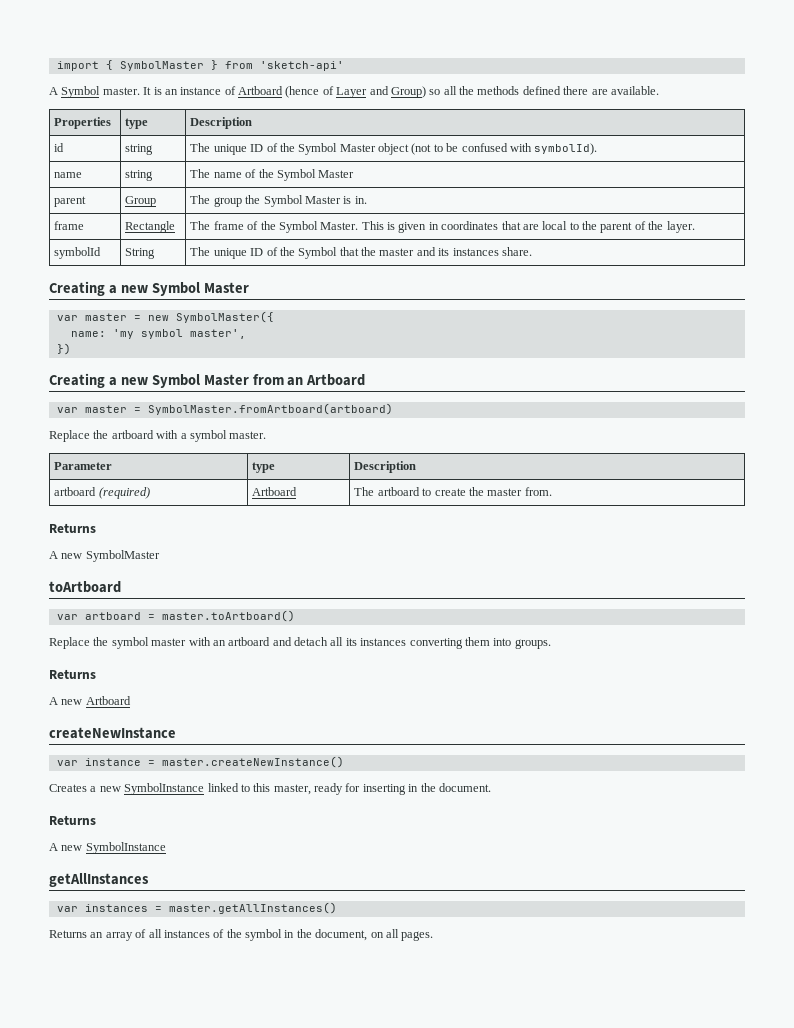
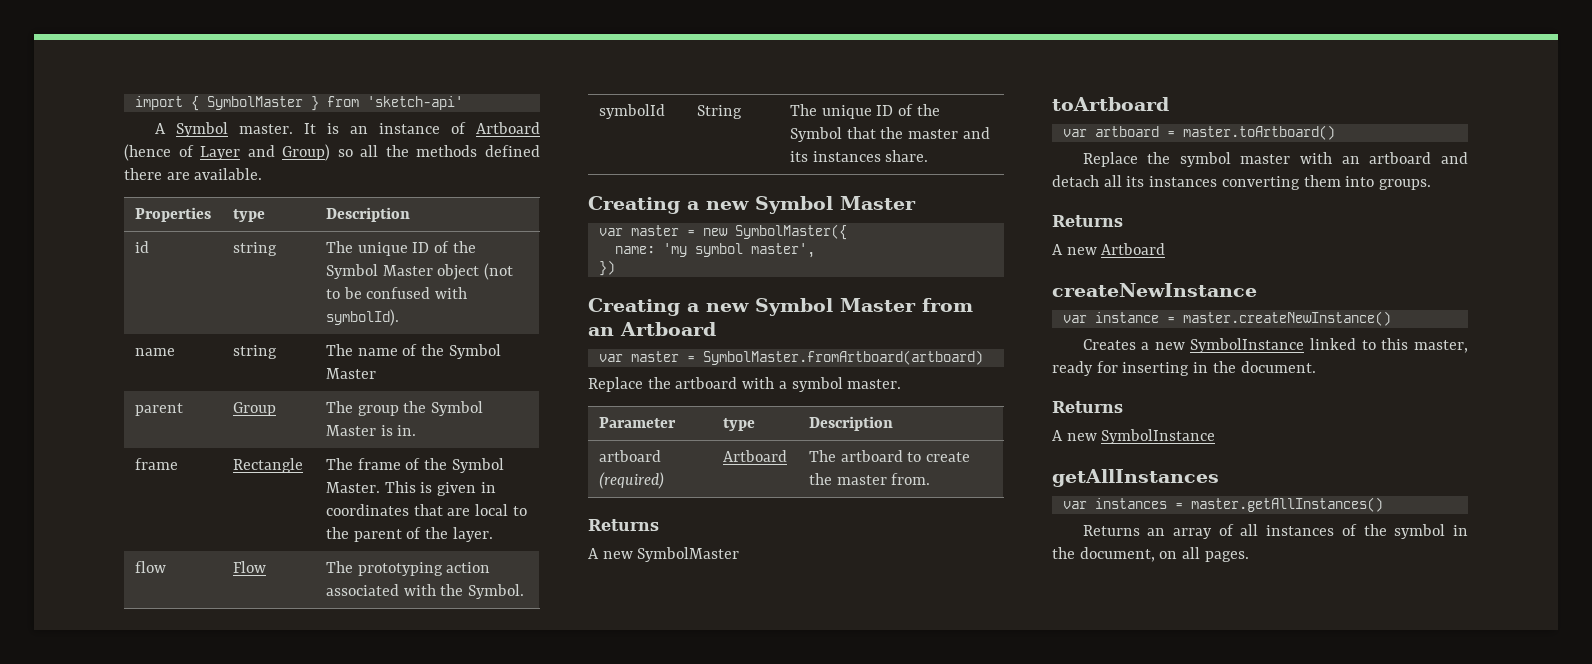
(695, 227) none -> [134,561,166,573] [232,561,266,573] [325,561,491,576] [325,584,525,599] // flow | Flow | The prototyping action associated with the Symbol.

